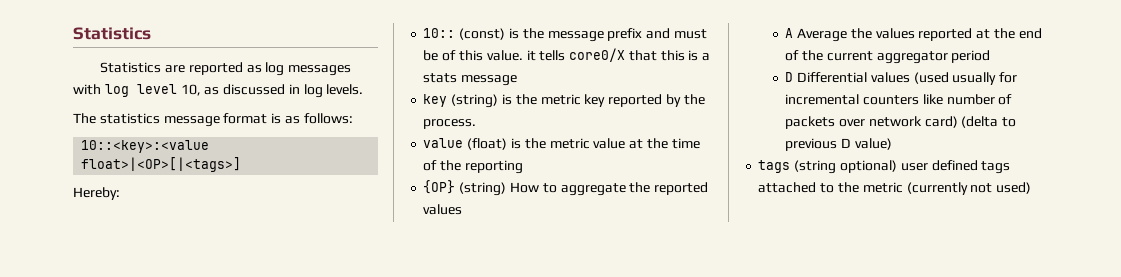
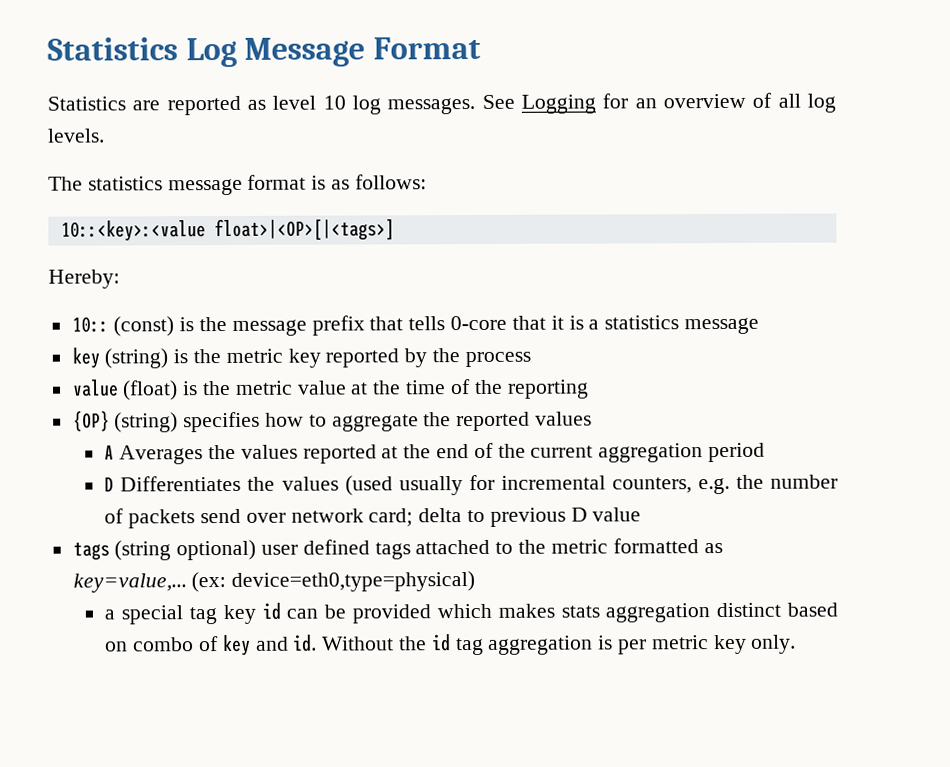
[73,27,151,40] Statistics -> [47,36,481,68] Statistics Log Message Format
[265,62,352,76] [73,84,300,97] log messages with log level 10, as discussed in -> [272,92,801,115] level 10 log messages. See Logging for an overview of all
[646,28,707,39] [423,48,685,62] and must be of this value. it tells core0/X that this -> [369,315,564,331] that tells 0-core that it
[423,73,458,83] stats -> [604,315,680,330] statistics
[423,119,477,129] process. -> [464,351,531,368] process
[509,182,539,193] How -> [183,411,305,433] specifies how
[797,28,848,42] Average -> [119,445,204,465] Averages
[876,51,948,64] aggregator -> [598,443,704,463] aggregation
[797,72,868,83] Differential -> [120,475,276,492] Differentiates the
[863,94,943,105] counters like -> [611,474,764,495] counters, e.g. the
(836, 122) none -> [199,508,241,524] send
[924,116,999,128] card) (delta -> [368,508,463,527] card; delta
[854,138,892,150] value) -> [592,507,642,522] value
[906,182,1032,195] (currently not used) -> [612,538,723,554] [72,570,476,593] [104,602,838,625] [105,634,797,657] formatted as key=value,... (ex: device=eth0,type=physical) // a special tag key id can be provided which makes stats aggregation distinct based on combo of key and id. Without the id tag aggregation is per metric key only.

